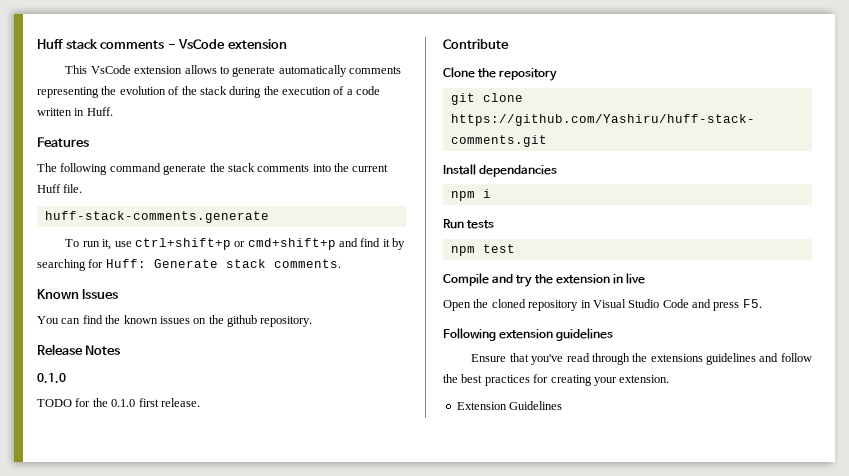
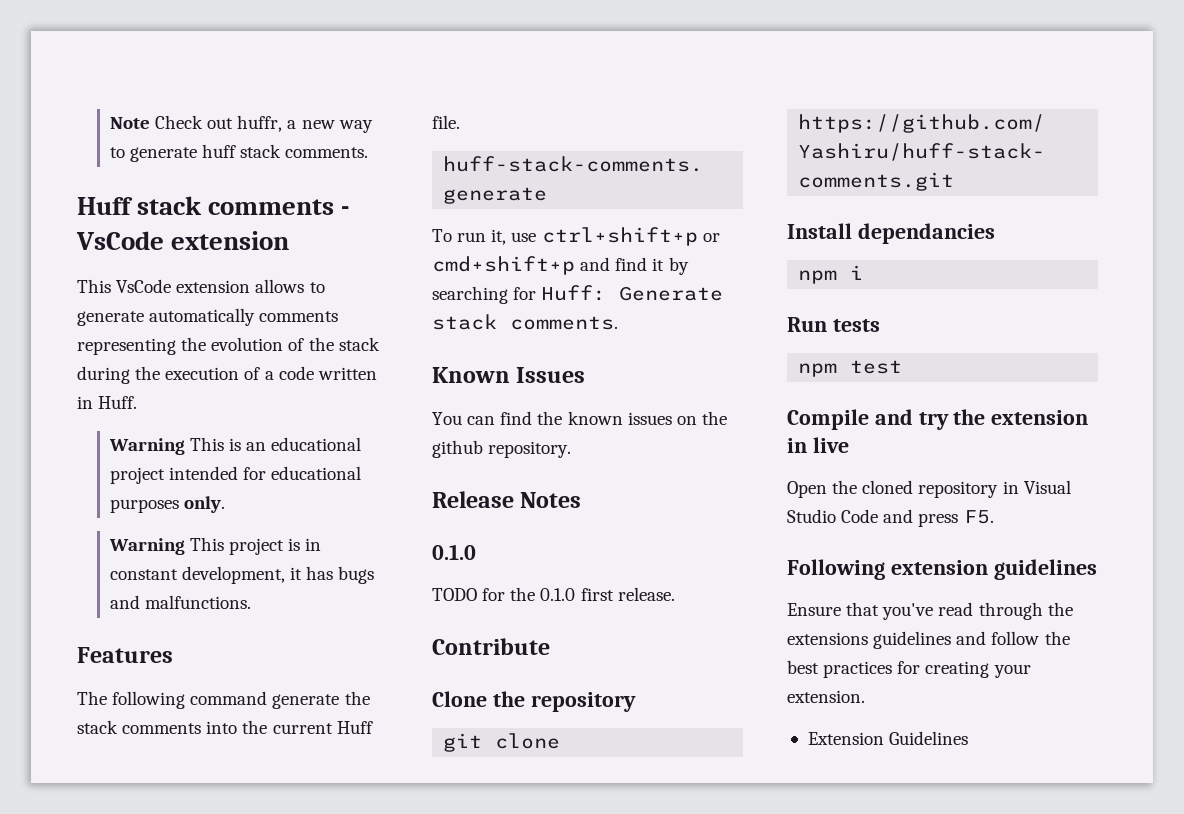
(37, 44) none -> [109,115,373,133] [109,144,369,162] Note Check out huffr, a new way to generate huff stack comments. //
(113, 111) none -> [108,437,362,455] [109,466,362,484] [109,496,226,513] [108,537,322,555] [109,566,375,584] [109,595,252,609] // Warning This is an educational project intended for educational purposes only. // Warning This project is in constant development, it has bugs and malfunctions.

